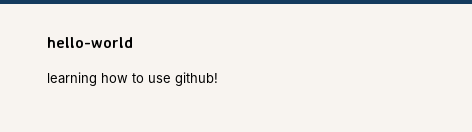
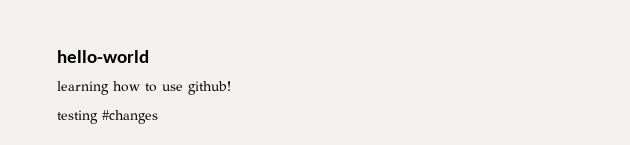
(218, 79) none -> [57,110,158,124] // testing #changes

